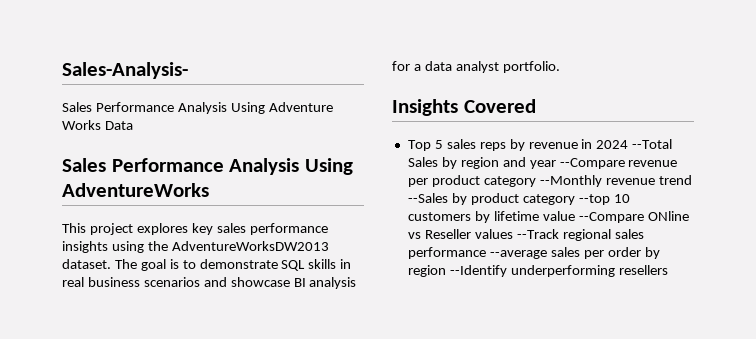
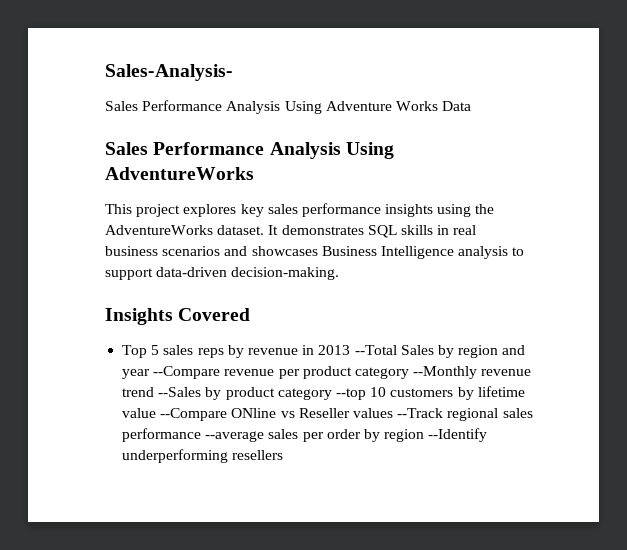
[171,241,329,251] [62,259,278,271] AdventureWorksDW2013 dataset. The goal is to demonstrate -> [105,225,364,235] AdventureWorks dataset. It demonstrates
[230,277,357,289] [392,61,560,73] showcase BI analysis for a data analyst portfolio. -> [251,246,525,259] [105,267,340,280] showcases Business Intelligence analysis to support data-driven decision-making.
[596,140,629,149] 2024 -> [318,345,351,355] 2013

